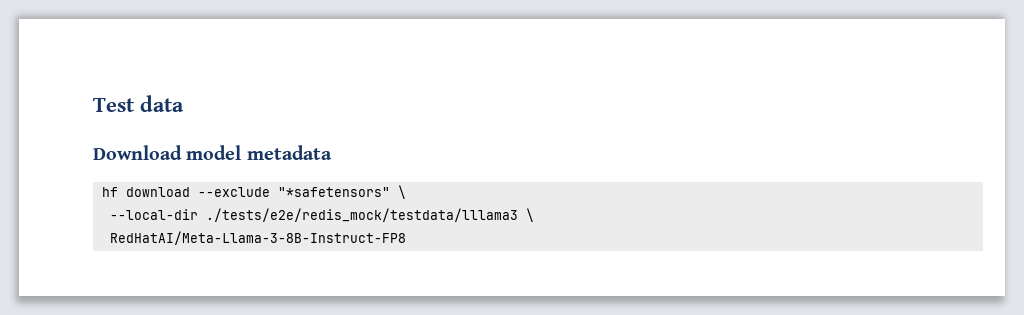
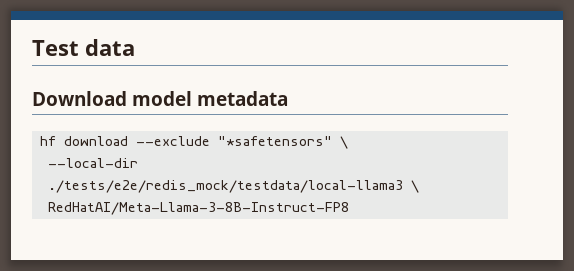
[206,208,519,222] ./tests/e2e/redis_mock/testdata/lllama3 -> [48,180,404,193] ./tests/e2e/redis_mock/testdata/local-llama3

